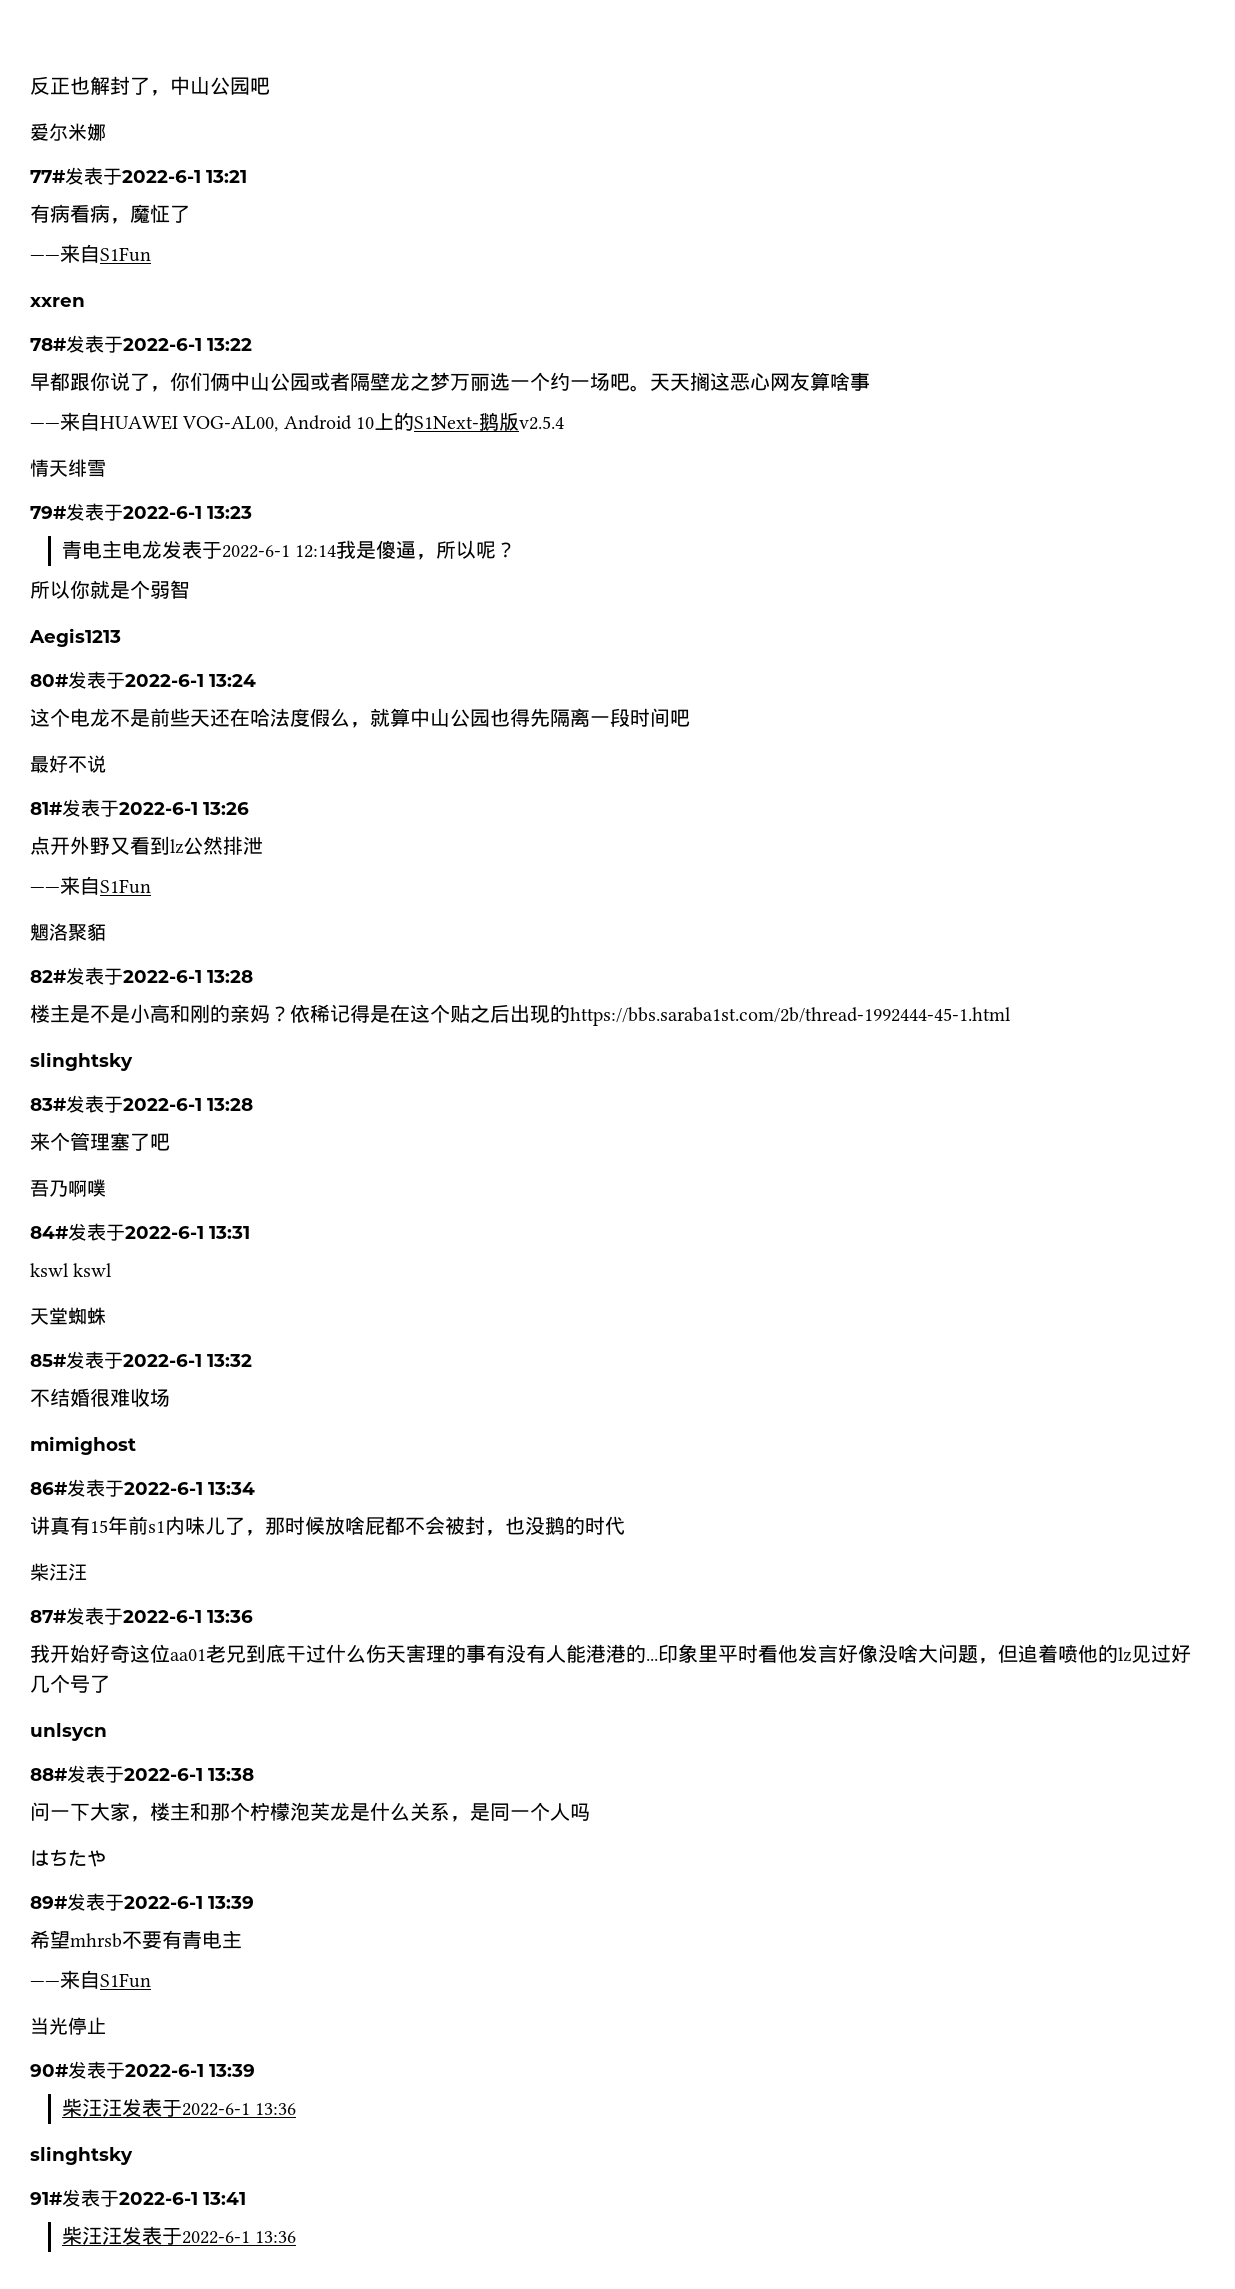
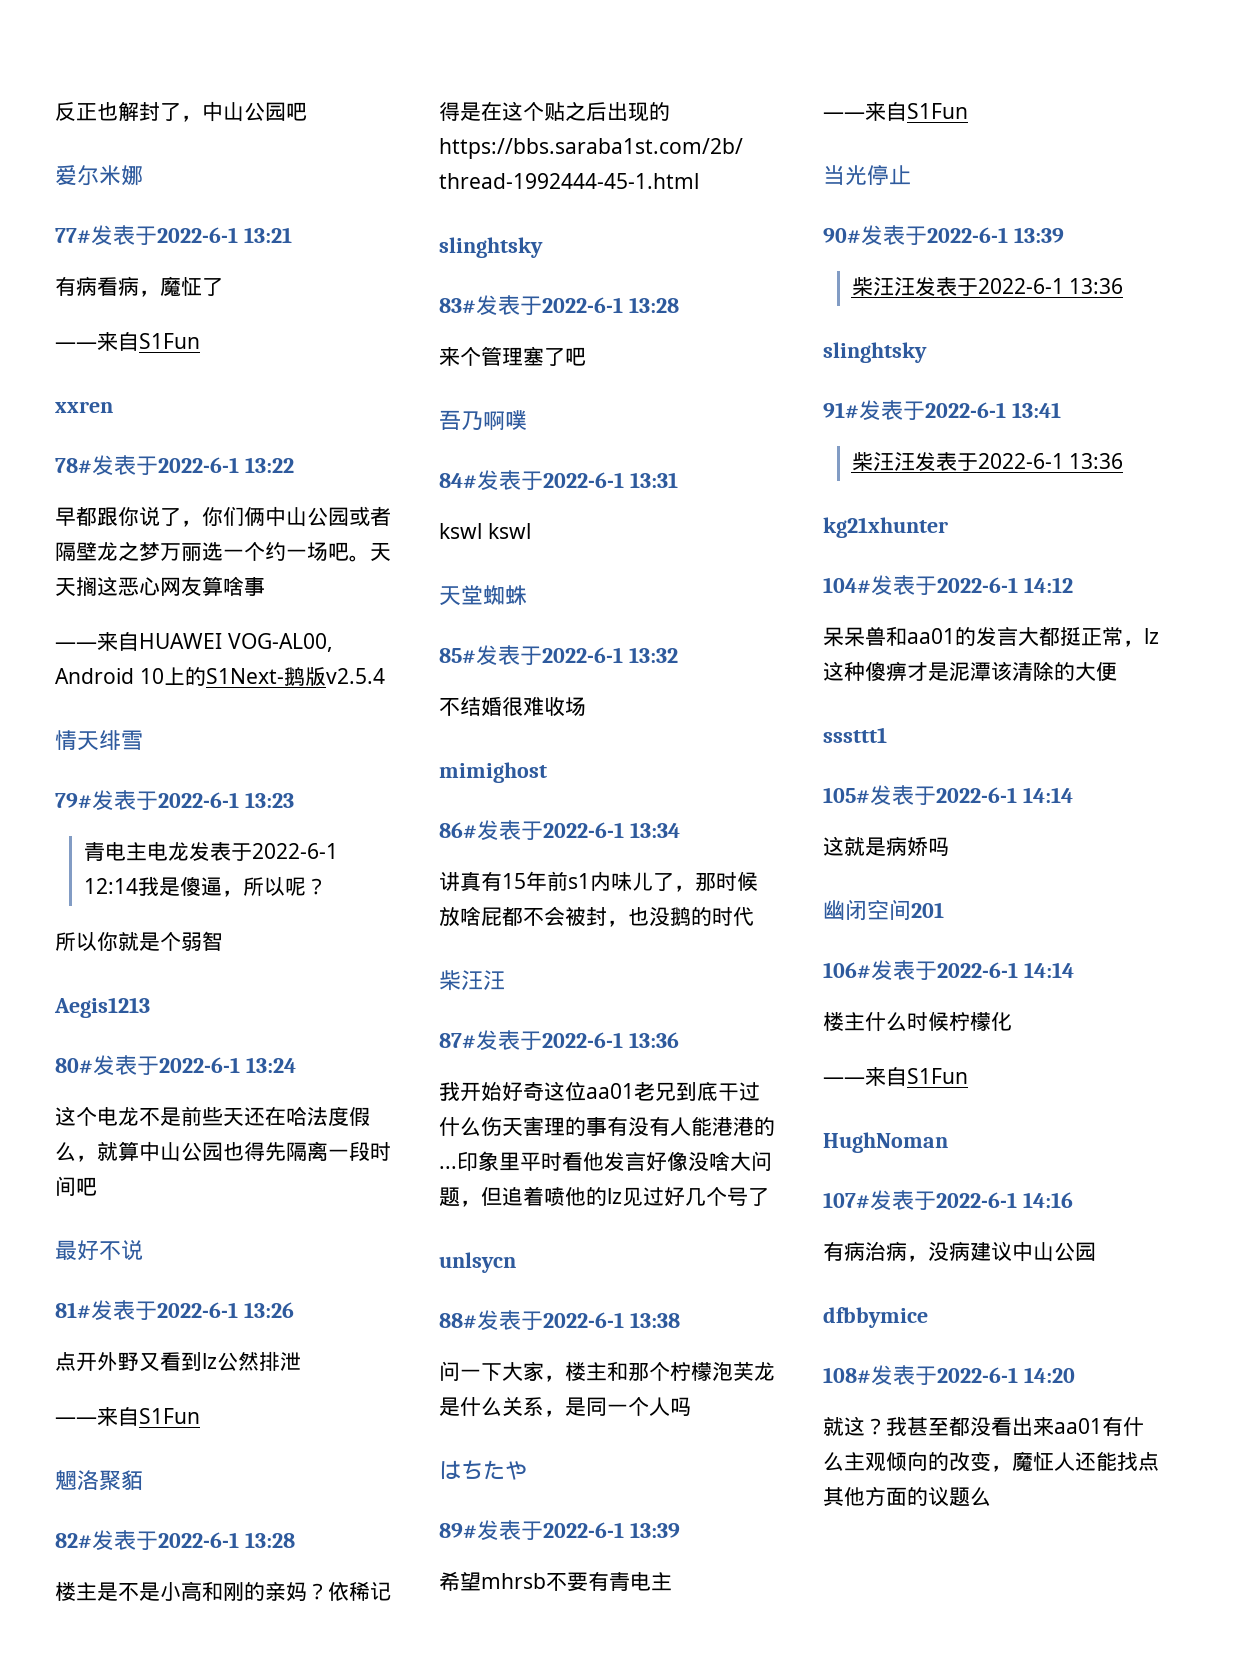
(296, 2237) none -> [823,517,948,538] [823,575,1073,595] [823,626,1159,647] [823,661,1117,682] [823,727,887,743] [823,785,1073,805] [823,836,949,856] [823,899,944,921] [823,960,1074,980] [823,1011,1012,1032] [823,1066,968,1086] [823,1132,948,1153] [823,1190,1073,1210] [823,1241,1096,1262] [823,1307,928,1328] [823,1365,1075,1385] [823,1416,1144,1437] [823,1451,1159,1472] [823,1486,991,1507] // kg21xhunter // 104#发表于2022-6-1 14:12 // 呆呆兽和aa01的发言大都挺正常，lz这种傻痹才是泥潭该清除的大便 // sssttt1 // 105#发表于2022-6-1 14:14 // 这就是病娇吗 // 幽闭空间201 // 106#发表于2022-6-1 14:14 // 楼主什么时候柠檬化 // ——来自S1Fun // HughNoman // 107#发表于2022-6-1 14:16 // 有病治病，没病建议中山公园 // dfbbymice // 108#发表于2022-6-1 14:20 // 就这？我甚至都没看出来aa01有什么主观倾向的改变，魔怔人还能找点其他方面的议题么

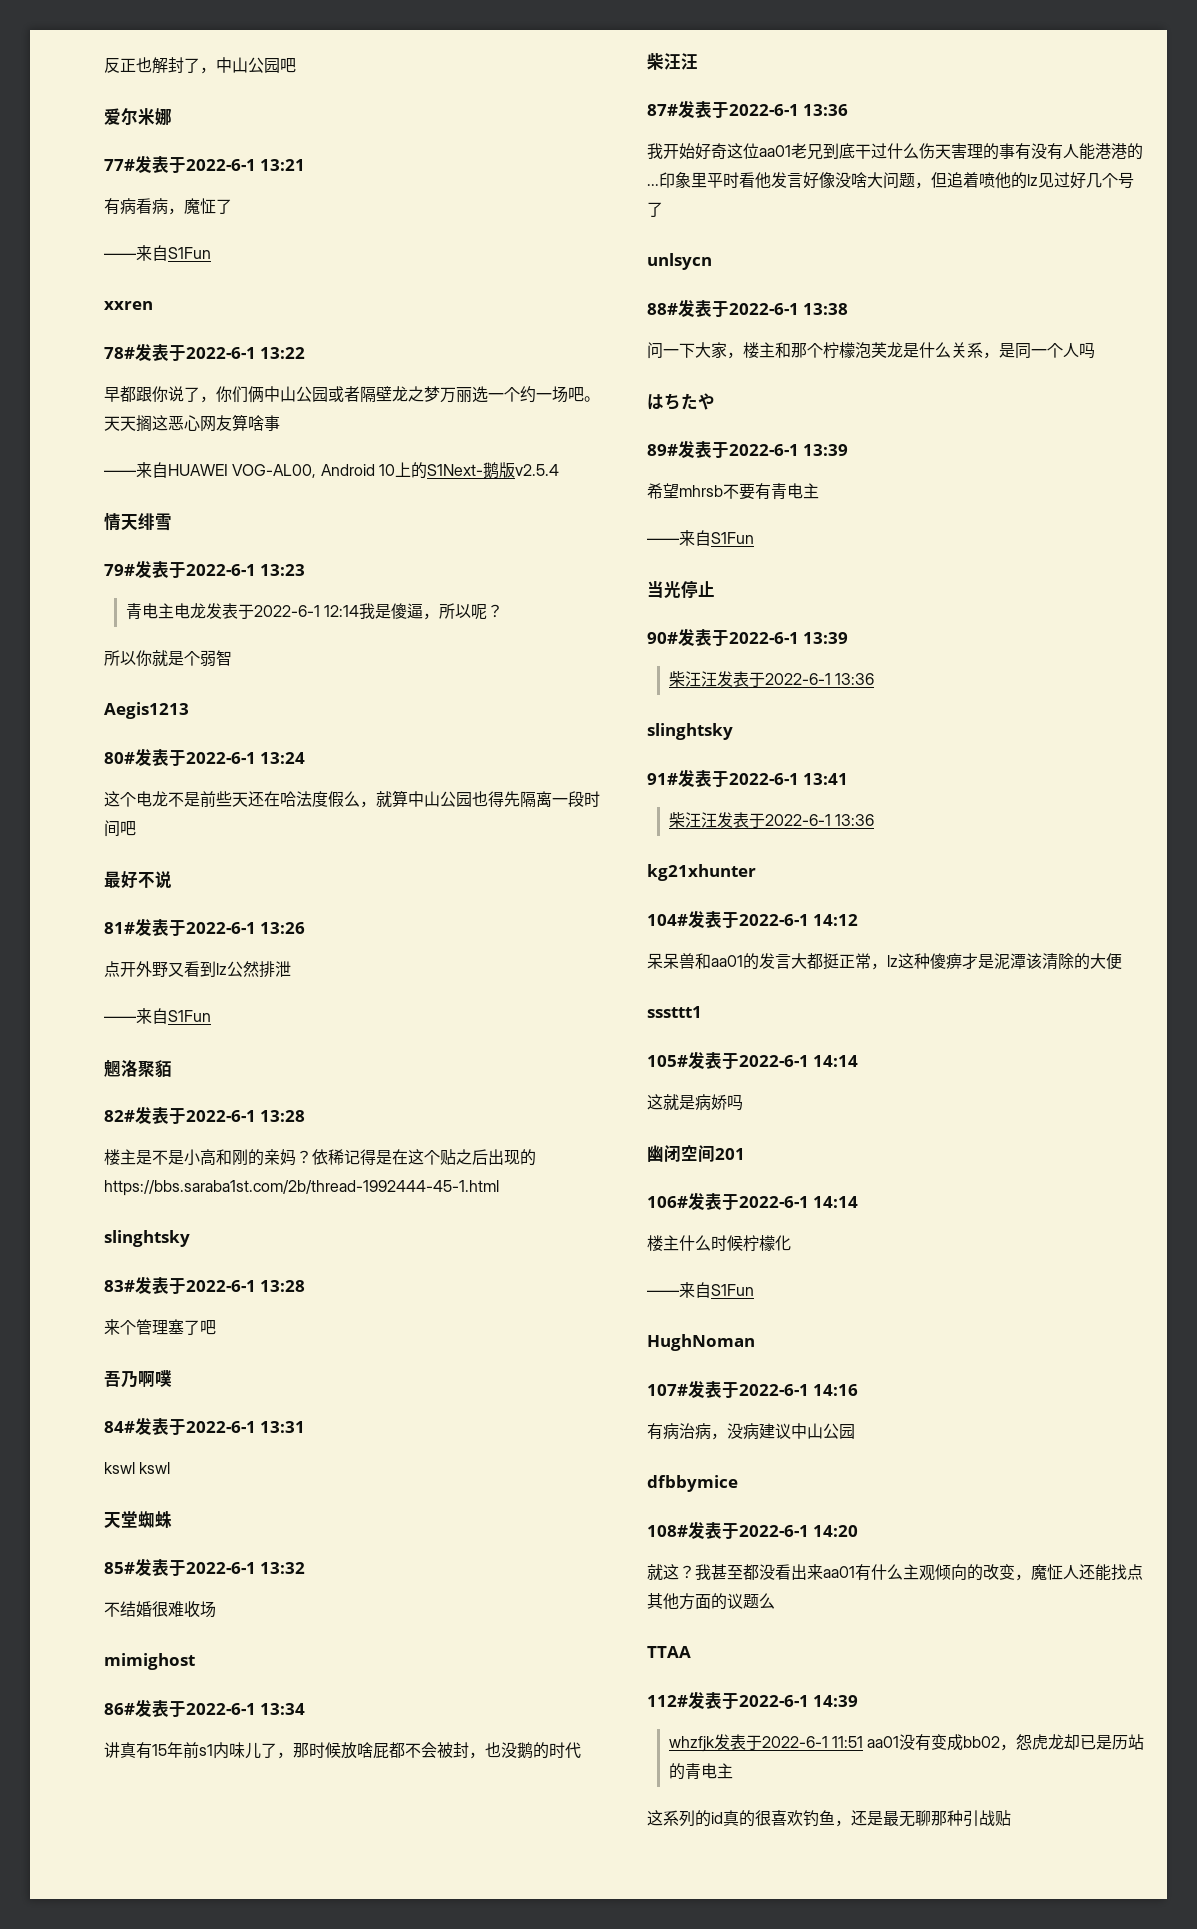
(991, 1496) none -> [647,1646,691,1658] [647,1691,859,1709] [668,1734,1145,1752] [668,1763,733,1780] [647,1810,1011,1827] // TTAA // 112#发表于2022-6-1 14:39 // whzfjk发表于2022-6-1 11:51 aa01没有变成bb02，怨虎龙却已是历站的青电主 // 这系列的id真的很喜欢钓鱼，还是最无聊那种引战贴

